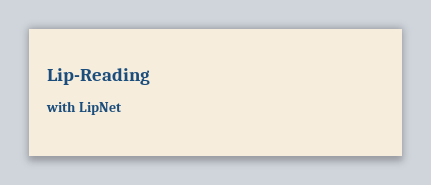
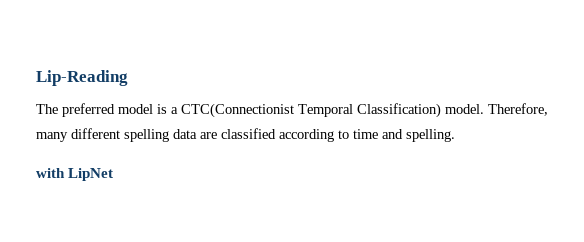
(150, 76) none -> [36,103,548,118] [36,128,455,142] // The preferred model is a CTC(Connectionist Temporal Classification) model. Therefore, many different spelling data are classified according to time and spelling.

